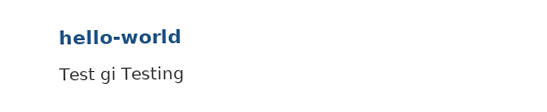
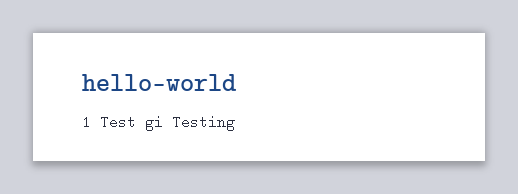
(182, 37) none -> [82,115,91,129] 1

